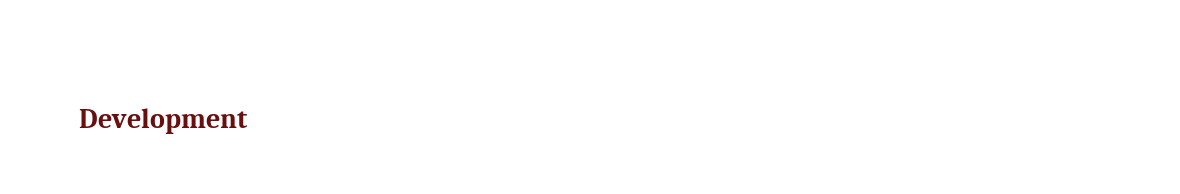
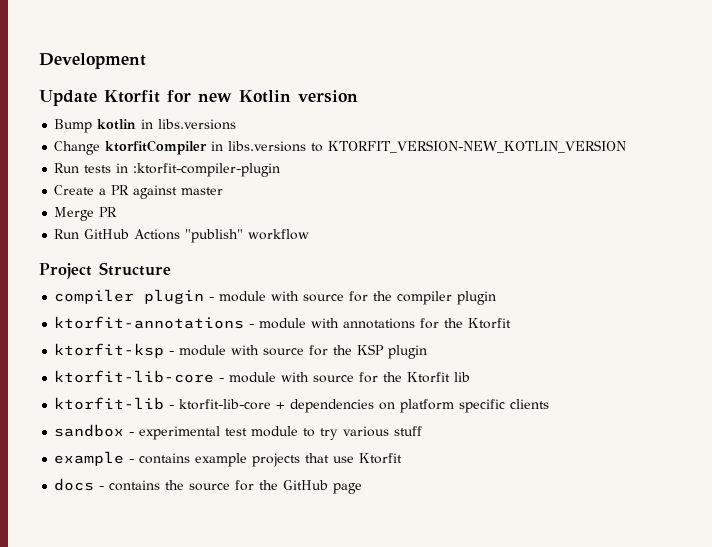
(248, 121) none -> [39,90,358,106] [54,119,237,133] [54,140,627,155] [54,163,281,177] [54,185,224,199] [54,207,118,221] [54,229,310,243] [39,262,171,279] [54,289,497,305] [54,316,512,329] [54,343,428,359] [54,370,471,383] [54,397,550,413] [54,424,423,440] [54,451,403,467] [54,478,363,494] // Update Ktorfit for new Kotlin version // Bump kotlin in libs.versions // Change ktorfitCompiler in libs.versions to KTORFIT_VERSION-NEW_KOTLIN_VERSION // Run tests in :ktorfit-compiler-plugin // Create a PR against master // Merge PR // Run GitHub Actions "publish" workflow // Project Structure // compiler plugin - module with source for the compiler plugin // ktorfit-annotations - module with annotations for the Ktorfit // ktorfit-ksp - module with source for the KSP plugin // ktorfit-lib-core - module with source for the Ktorfit lib // ktorfit-lib - ktorfit-lib-core + dependencies on platform specific clients // sandbox - experimental test module to try various stuff // example - contains example projects that use Ktorfit // docs - contains the source for the GitHub page

